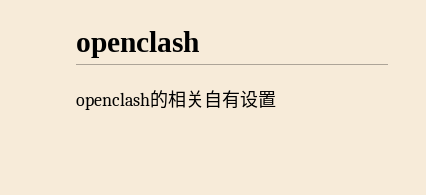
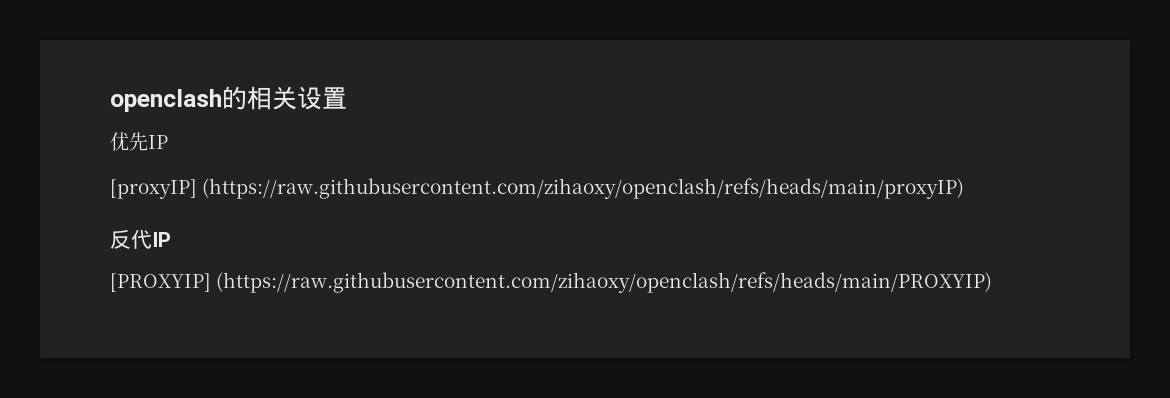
[76,31,199,58] [76,90,276,110] openclash // openclash的相关自有设置 -> [110,86,347,112] [110,132,168,151] [110,178,965,199] [110,230,171,249] [110,272,993,293] openclash的相关设置 // 优先IP // [proxyIP] (https://raw.githubusercontent.com/zihaoxy/openclash/refs/heads/main/proxyIP) // 反代IP // [PROXYIP] (https://raw.githubusercontent.com/zihaoxy/openclash/refs/heads/main/PROXYIP)

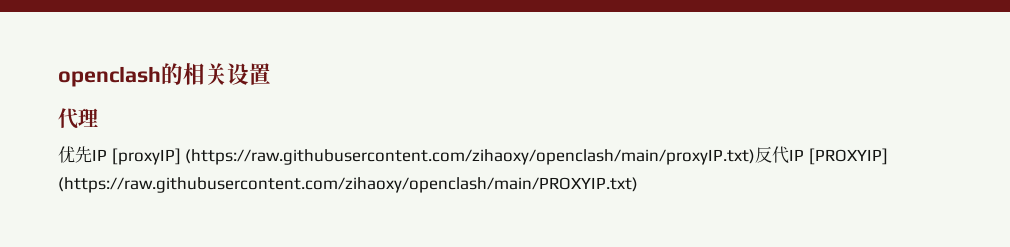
(347, 98) none -> [58,108,98,129] // 代理
[110,178,965,199] // [proxyIP] (https://raw.githubusercontent.com/zihaoxy/openclash/refs/heads/main/proxyIP) // -> [111,148,756,165] [proxyIP] (https://raw.githubusercontent.com/zihaoxy/openclash/main/proxyIP.txt)
[110,272,993,293] // [PROXYIP] (https://raw.githubusercontent.com/zihaoxy/openclash/refs/heads/main/PROXYIP) -> [808,148,888,165] [58,177,638,193] [PROXYIP] (https://raw.githubusercontent.com/zihaoxy/openclash/main/PROXYIP.txt)

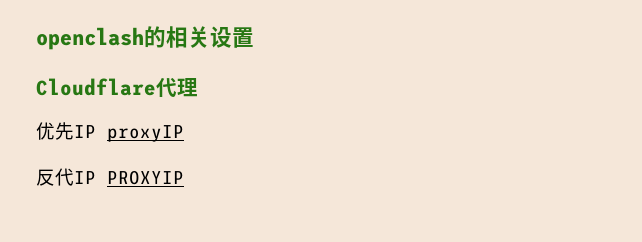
(271, 74) none -> [36,78,156,96] Cloudflare
[111,146,888,165] [58,177,638,193] [proxyIP] (https://raw.githubusercontent.com/zihaoxy/openclash/main/proxyIP.txt)反代IP [PROXYIP] (https://raw.githubusercontent.com/zihaoxy/openclash/main/PROXYIP.txt) -> [107,125,184,142] [36,168,184,186] proxyIP // 反代IP PROXYIP

